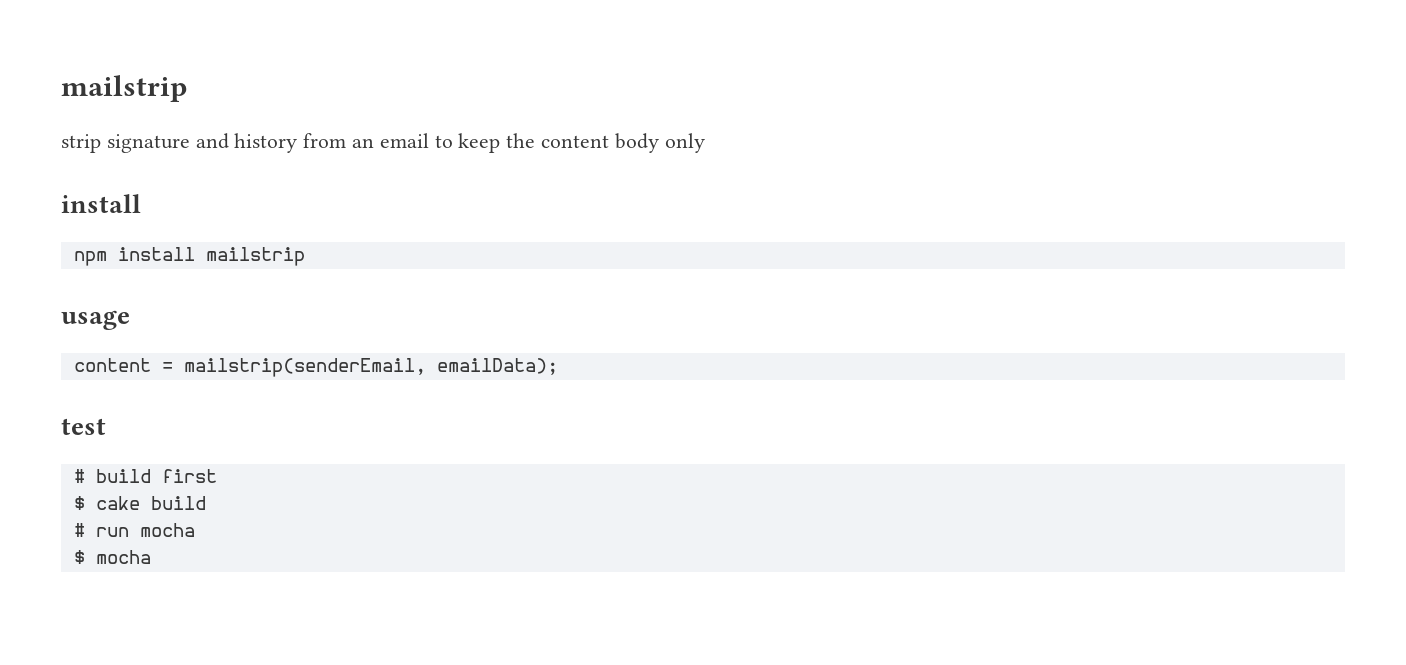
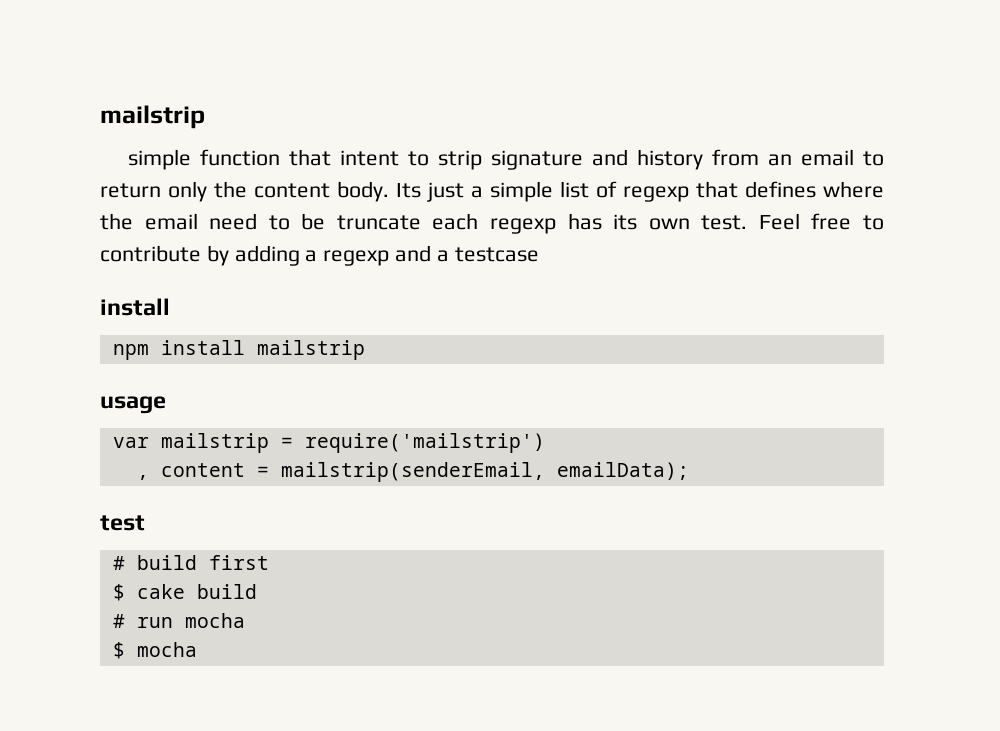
[61,75,187,102] mailstrip // -> [100,105,205,129] [127,149,429,170] mailstrip // simple function that intent to
[458,133,705,153] keep the content body only -> [100,181,884,202] [100,213,884,234] [100,245,539,266] return only the content body. Its just a simple list of regexp that defines where the email need to be truncate each regexp has its own test. Feel free to contribute by adding a regexp and a testcase
(130, 320) none -> [112,433,545,453] [136,475,149,480] var mailstrip = require('mailstrip') // ,

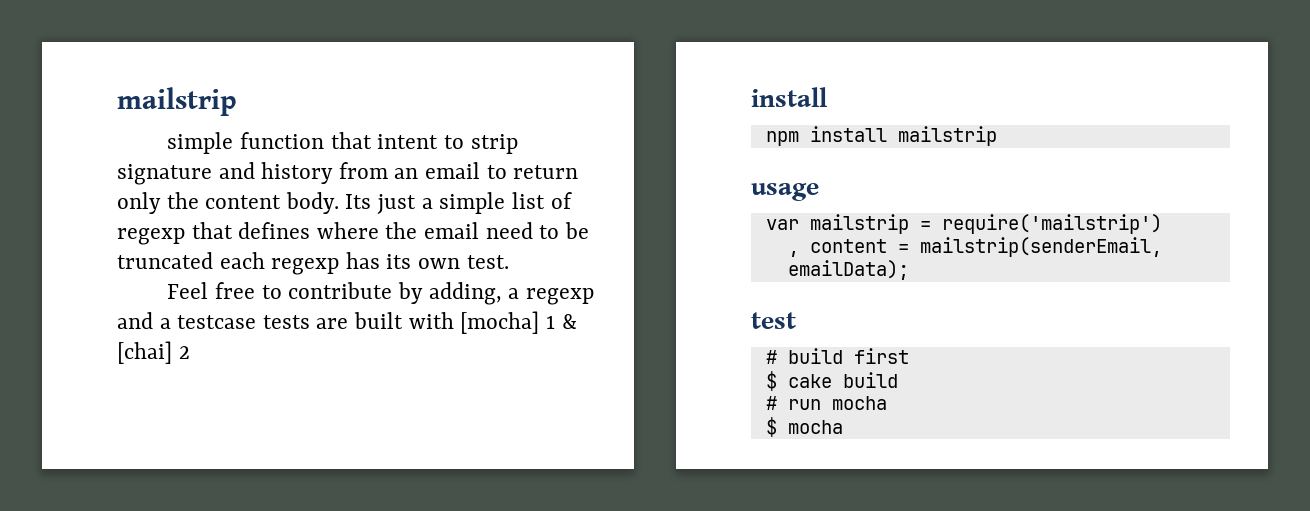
[336,215,421,230] truncate -> [117,252,213,269] truncated
(748, 222) none -> (509, 262) //
[234,245,300,266] adding -> [428,282,502,305] adding,
(539, 254) none -> [262,311,577,334] [117,341,190,364] tests are built with [mocha] 1 & [chai] 2

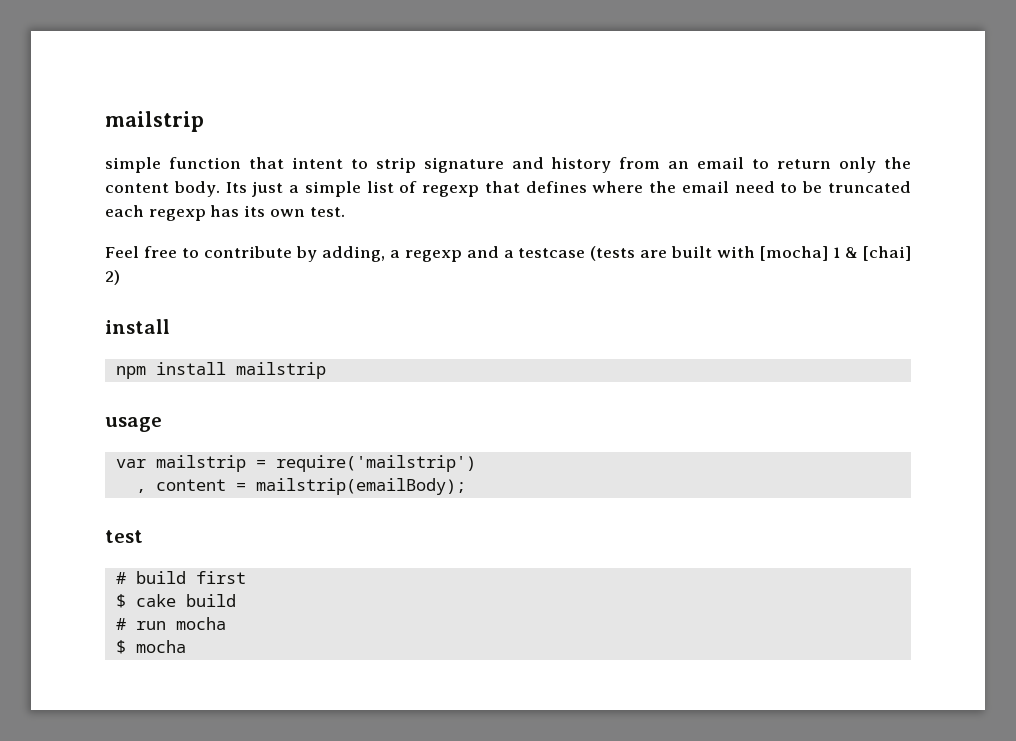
[262,315,310,329] tests -> [590,246,636,261] (tests
[178,346,190,359] 2 -> [105,270,120,285] 2)
[919,237,1162,257] [787,260,909,280] mailstrip(senderEmail, emailData); -> [255,478,466,495] mailstrip(emailBody);

